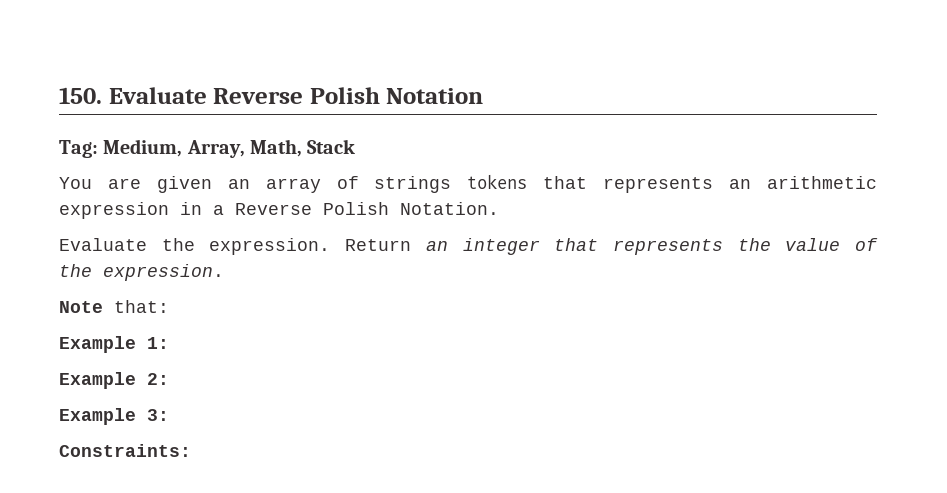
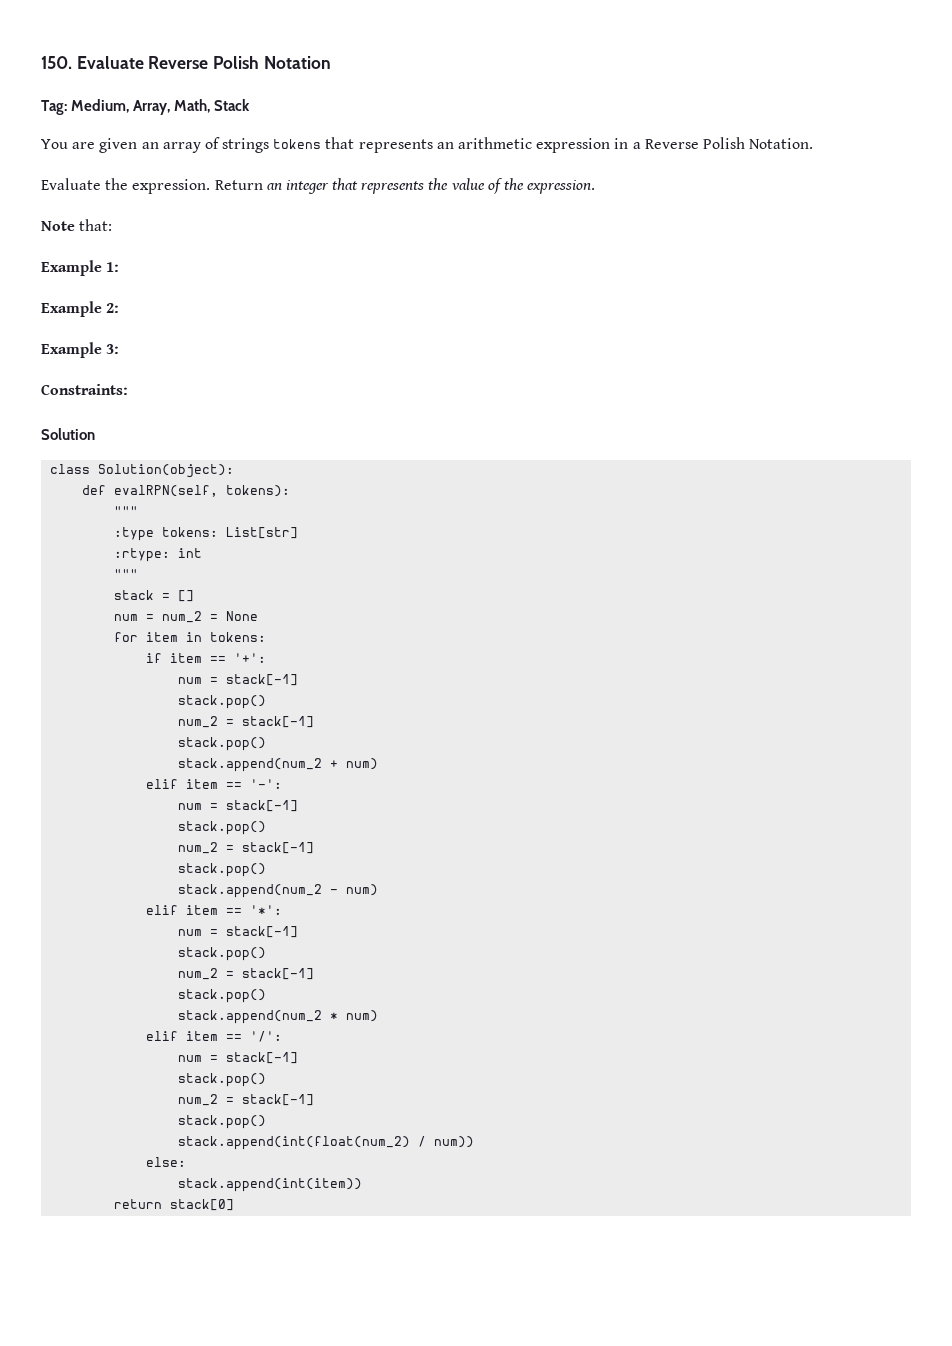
(191, 450) none -> [41,428,95,440] [50,464,235,478] [82,485,291,497] [114,506,139,516] [114,527,299,541] [114,548,203,562] [114,569,139,579] [114,590,195,602] [114,611,259,623] [114,632,267,642] [146,653,267,663] [178,674,299,686] [178,695,267,709] [178,716,315,728] [178,737,267,751] [178,758,379,772] [146,779,283,789] [178,800,299,812] [178,821,267,835] [178,842,315,854] [178,863,267,877] [178,884,379,898] [146,905,283,915] [178,926,299,938] [178,947,267,961] [178,968,315,980] [178,989,267,1003] [178,1010,379,1024] [146,1031,283,1042] [178,1052,299,1064] [178,1073,267,1087] [178,1094,315,1106] [178,1115,267,1129] [178,1136,475,1150] [146,1157,187,1167] [178,1178,363,1192] [114,1199,235,1211] // Solution // class Solution(object): // def evalRPN(self, tokens): // """ // :type tokens: List[str] // :rtype: int // """ // stack = [] // num = num_2 = None // for item in tokens: // if item == '+': // num = stack[-1] // stack.pop() // num_2 = stack[-1] // stack.pop() // stack.append(num_2 + num) // elif item == '-': // num = stack[-1] // stack.pop() // num_2 = stack[-1] // stack.pop() // stack.append(num_2 - num) // elif item == '*': // num = stack[-1] // stack.pop() // num_2 = stack[-1] // stack.pop() // stack.append(num_2 * num) // elif item == '/': // num = stack[-1] // stack.pop() // num_2 = stack[-1] // stack.pop() // stack.append(int(float(num_2) / num)) // else: // stack.append(int(item)) // return stack[0]

